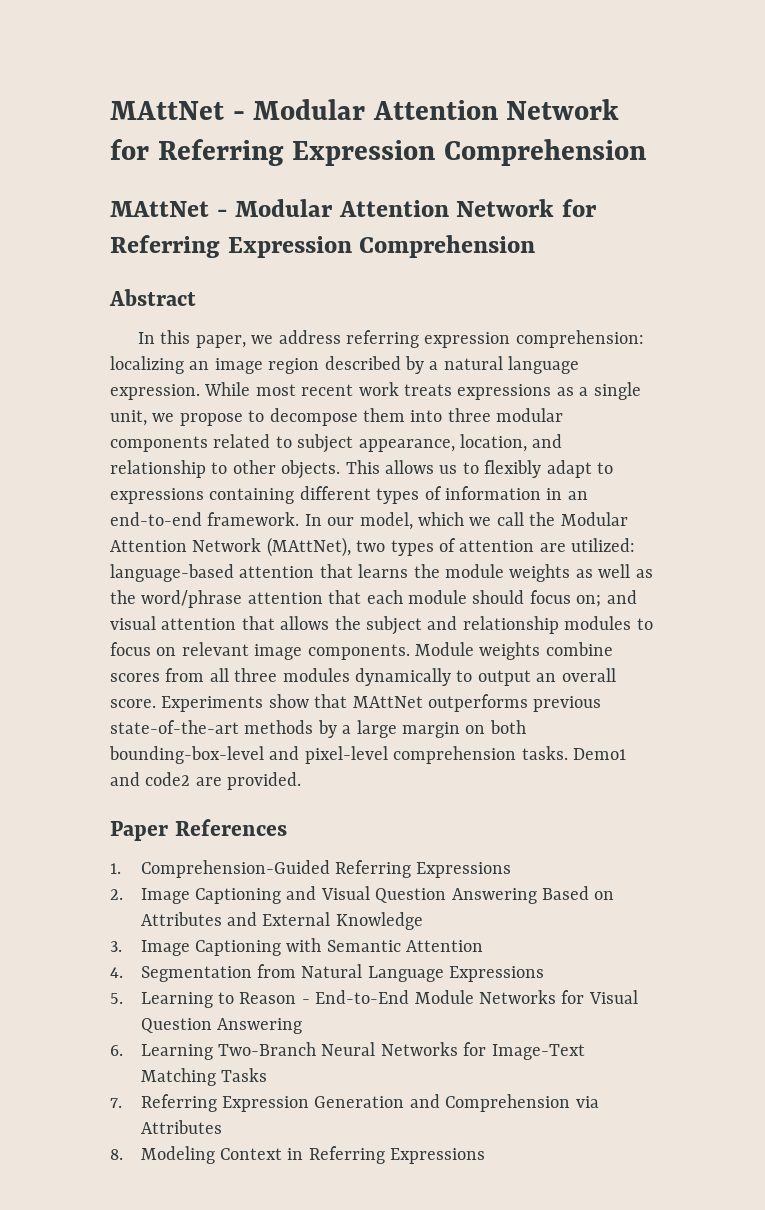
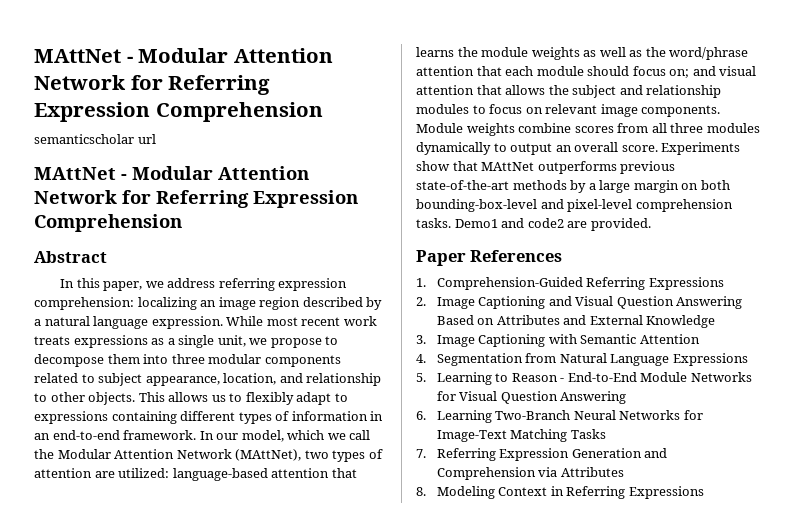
[110,99,620,120] [110,139,646,166] MAttNet - Modular Attention Network for Referring Expression Comprehension -> [34,48,333,63] [34,75,271,95] [34,102,323,122] [34,134,156,144] MAttNet - Modular Attention Network for Referring Expression Comprehension // semanticscholar url

